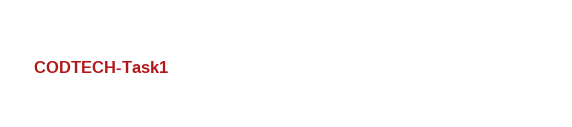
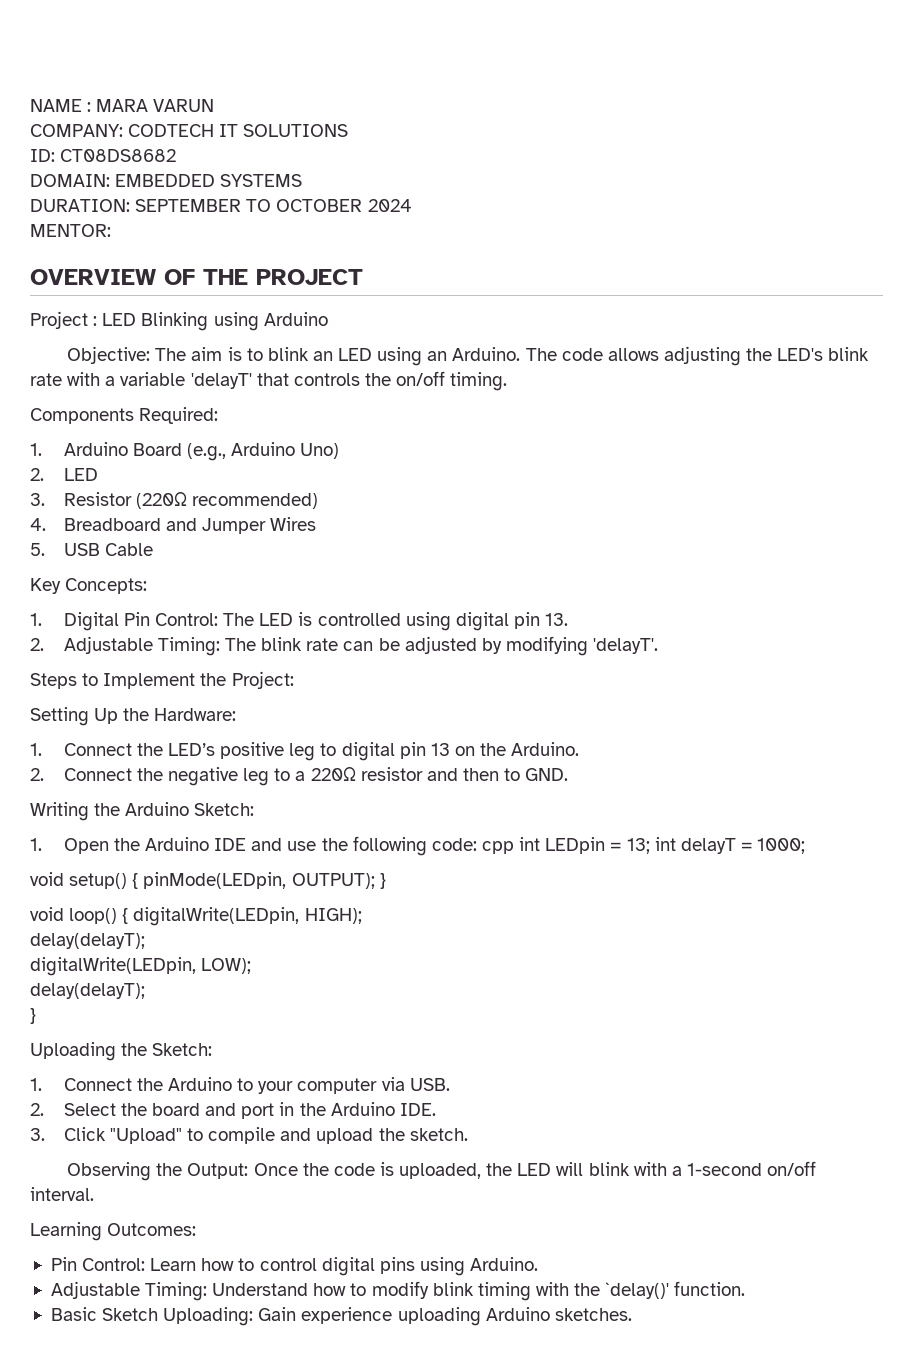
[34,61,168,73] CODTECH-Task1 -> [30,99,215,112] [30,124,349,137] [30,149,177,162] [30,174,303,187] [30,199,412,212] [30,224,111,237] [30,269,363,285] [30,311,328,331] [67,346,870,366] [30,371,508,391] [30,407,219,424] [30,442,340,461] [30,468,98,481] [30,492,319,509] [30,517,317,534] [30,543,153,556] [30,578,148,594] [30,612,569,631] [30,636,659,656] [30,671,294,689] [30,707,237,726] [30,742,580,761] [30,767,569,786] [30,802,255,821] [30,836,806,856] [30,872,386,889] [30,907,362,926] [30,933,145,949] [30,957,252,976] [30,983,145,999] [30,1008,36,1024] [30,1042,213,1061] [30,1077,450,1094] [30,1102,436,1119] [30,1127,468,1144] [67,1161,817,1181] [30,1187,94,1201] [30,1222,197,1241] [50,1257,539,1276] [50,1281,746,1301] [50,1307,632,1326] NAME : MARA VARUN // COMPANY: CODTECH IT SOLUTIONS // ID: CT08DS8682 // DOMAIN: EMBEDDED SYSTEMS // DURATION: SEPTEMBER TO OCTOBER 2024 // MENTOR: // OVERVIEW OF THE PROJECT // Project : LED Blinking using Arduino // Objective: The aim is to blink an LED using an Arduino. The code allows adjusting the LED's blink rate with a variable 'delayT' that controls the on/off timing. // Components Required: // 1. Arduino Board (e.g., Arduino Uno) // 2. LED // 3. Resistor (220Ω recommended) // 4. Breadboard and Jumper Wires // 5. USB Cable // Key Concepts: // 1. Digital Pin Control: The LED is controlled using digital pin 13. // 2. Adjustable Timing: The blink rate can be adjusted by modifying 'delayT'. // Steps to Implement the Project: // Setting Up the Hardware: // 1. Connect the LED’s positive leg to digital pin 13 on the Arduino. // 2. Connect the negative leg to a 220Ω resistor and then to GND. // Writing the Arduino Sketch: // 1. Open the Arduino IDE and use the following code: cpp int LEDpin = 13; int delayT = 1000; // void setup() { pinMode(LEDpin, OUTPUT); } // void loop() { digitalWrite(LEDpin, HIGH); // delay(delayT); // digitalWrite(LEDpin, LOW); // delay(delayT); // } // Uploading the Sketch: // 1. Connect the Arduino to your computer via USB. // 2. Select the board and port in the Arduino IDE. // 3. Click "Upload" to compile and upload the sketch. // Observing the Output: Once the code is uploaded, the LED will blink with a 1-second on/off interval. // Learning Outcomes: // Pin Control: Learn how to control digital pins using Arduino. // Adjustable Timing: Understand how to modify blink timing with the `delay()' function. // Basic Sketch Uploading: Gain experience uploading Arduino sketches.

